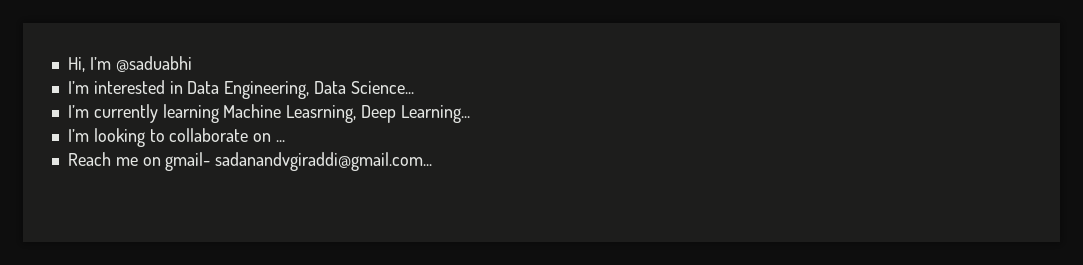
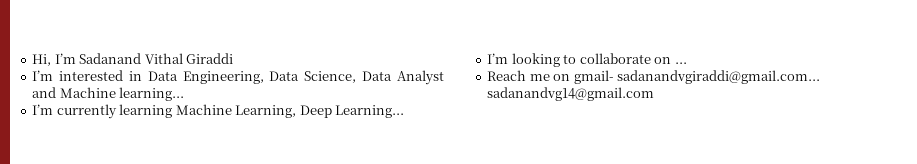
[115,56,192,72] @saduabhi -> [79,53,234,64] Sadanand Vithal Giraddi
[350,81,414,94] Science... -> [304,70,444,85] [32,87,185,101] Science, Data Analyst and Machine learning...
[286,105,357,123] Leasrning, -> [235,105,297,118] Learning,
(433, 161) none -> [487,87,655,101] sadanandvg14@gmail.com

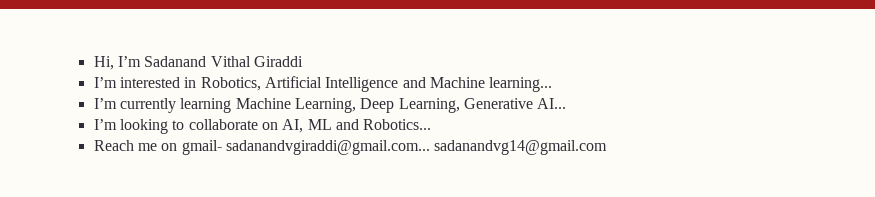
[147,70,444,85] Data Engineering, Data Science, Data Analyst -> [200,76,399,92] Robotics, Artificial Intelligence
[335,105,405,118] Learning... -> [398,98,567,113] Learning, Generative AI...
[674,62,687,64] ... -> [282,119,432,133] AI, ML and Robotics...

